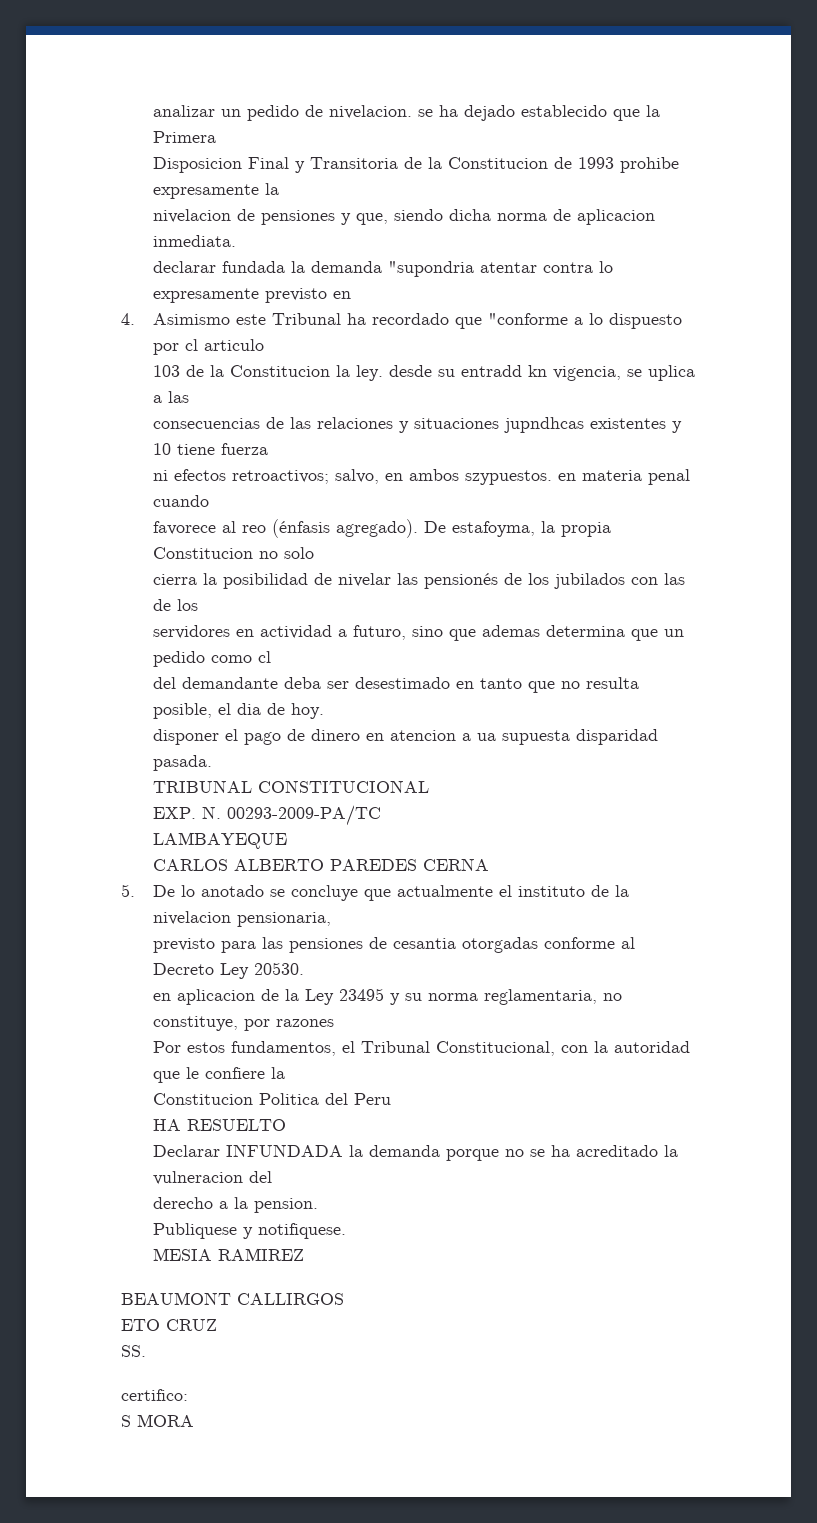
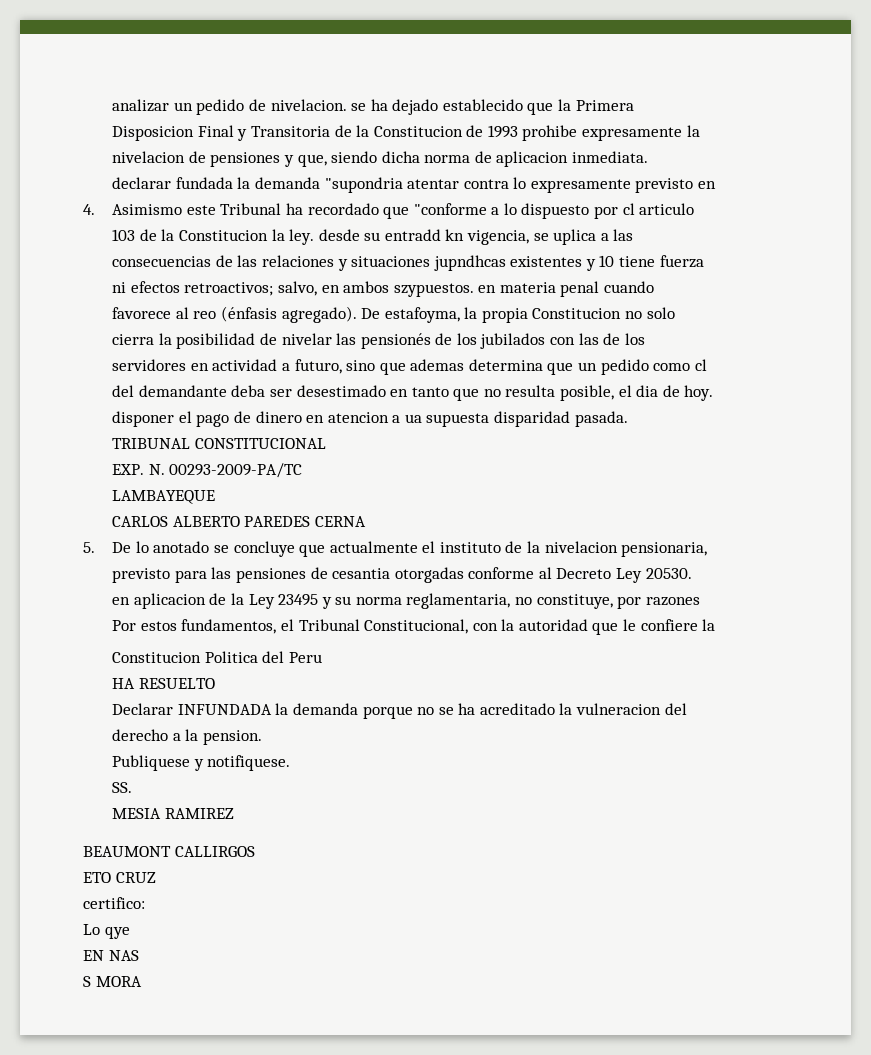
(347, 1231) none -> [112,782,133,793] // SS.
[121,1345,146,1357] [121,1389,188,1401] SS. // certifico: -> [83,897,145,909] [83,924,130,939] [83,950,139,961] certifico: // Lo qye // EN NAS

